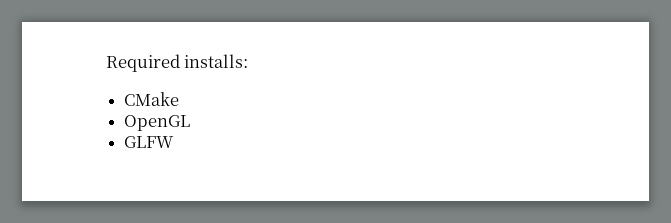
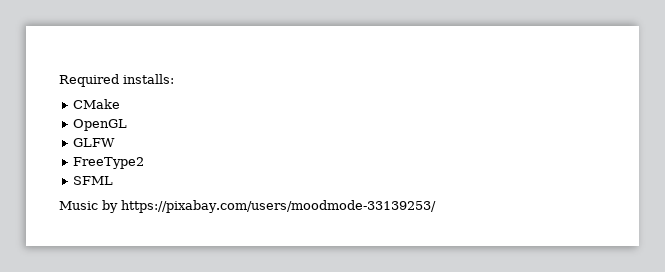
(175, 142) none -> [73,157,145,169] [73,176,114,185] [59,200,436,213] // FreeType2 // SFML // Music by https://pixabay.com/users/moodmode-33139253/

